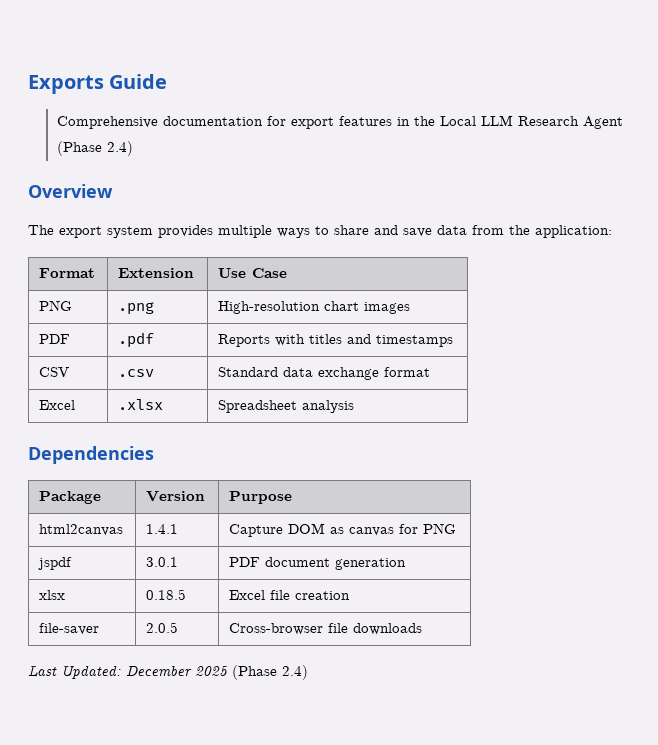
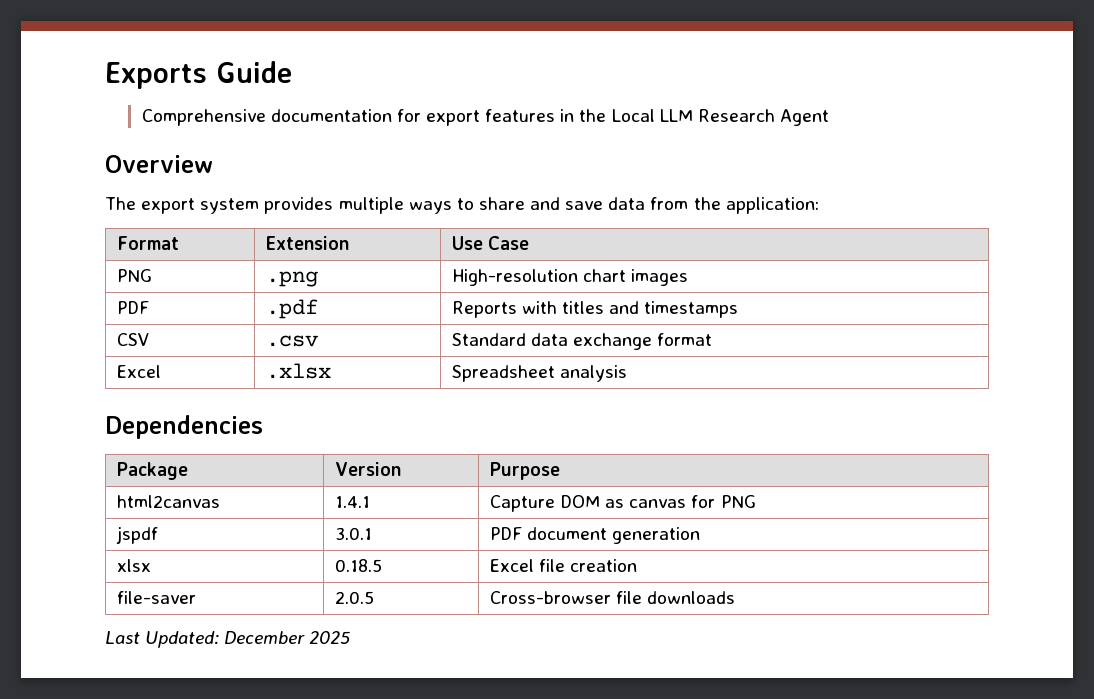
[56,141,133,156] (Phase 2.4) -> (829, 117) none
[232,665,308,680] (Phase 2.4) -> (351, 637) none

